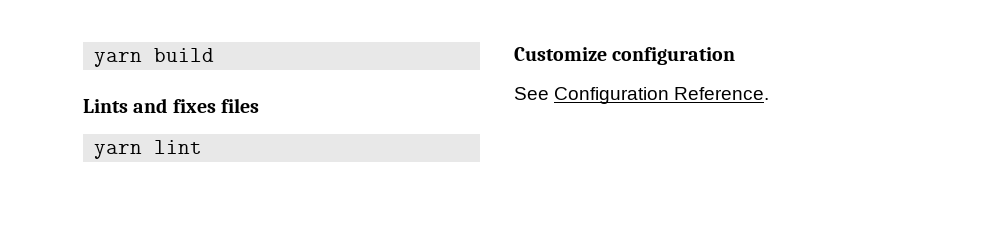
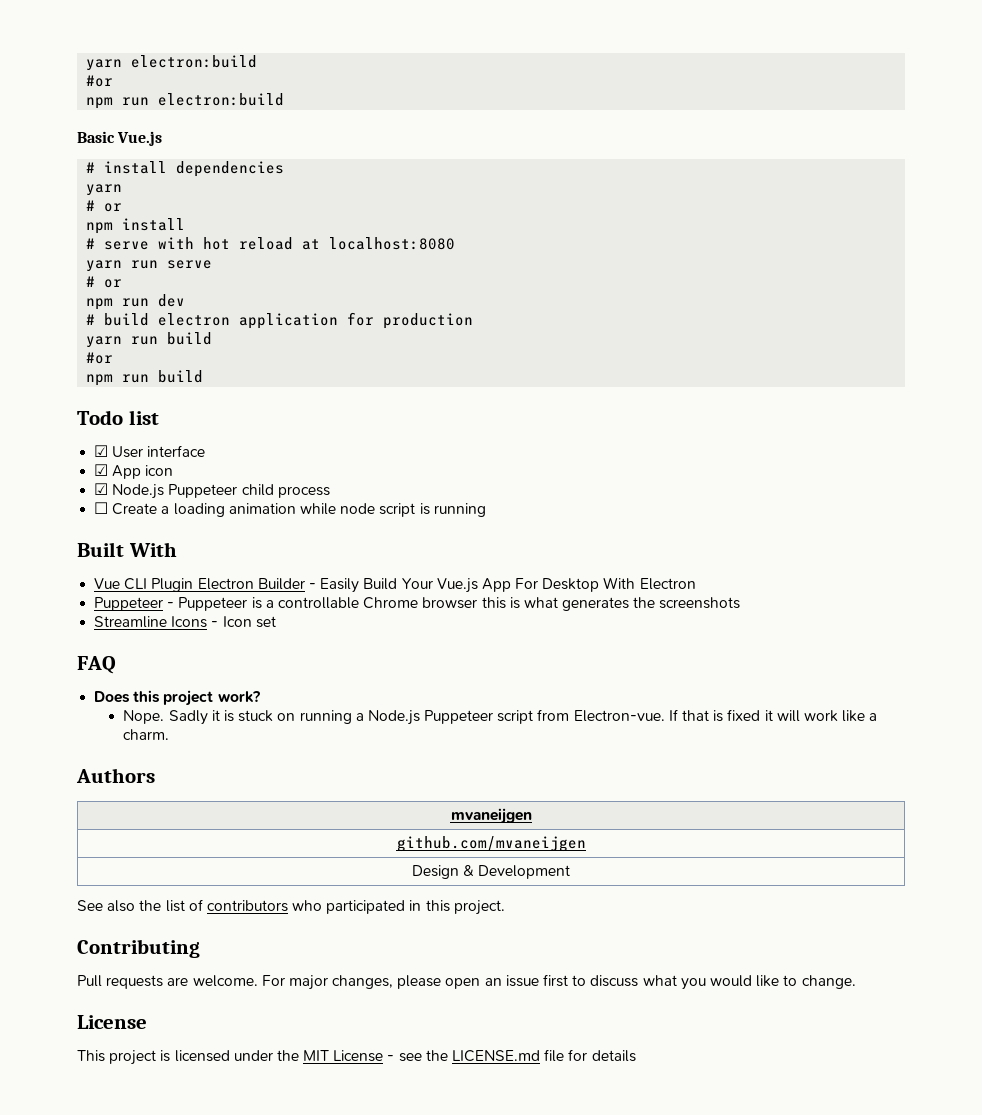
[94,48,215,67] [83,98,260,113] [94,140,203,159] [514,47,736,65] [514,87,770,104] yarn build // Lints and fixes files // yarn lint // Customize configuration // See Configuration Reference. -> [86,55,258,71] [86,75,114,87] [86,93,285,109] [77,131,163,146] [86,161,285,177] [86,184,123,196] [86,200,123,212] [86,218,186,234] [86,237,456,250] [86,260,213,272] [86,276,123,288] [86,294,186,310] [86,312,474,329] [86,332,213,348] [86,352,114,364] [86,370,204,386] [77,410,159,425] [94,445,206,458] [94,464,174,479] [94,483,330,499] [94,502,486,517] [77,542,177,557] [94,577,696,593] [94,597,741,611] [94,616,276,628] [77,656,116,674] [94,690,260,706] [123,709,878,725] [123,729,170,740] [76,768,155,783] [450,808,532,824] [396,836,586,852] [411,865,571,879] [77,899,505,915] [77,939,200,958] [77,974,856,990] [77,1015,147,1029] [77,1049,636,1065] yarn electron:build // #or // npm run electron:build // Basic Vue.js // # install dependencies // yarn // # or // npm install // # serve with hot reload at localhost:8080 // yarn run serve // # or // npm run dev // # build electron application for production // yarn run build // #or // npm run build // Todo list // ☑ User interface // ☑ App icon // ☑ Node.js Puppeteer child process // ☐ Create a loading animation while node script is running // Built With // Vue CLI Plugin Electron Builder - Easily Build Your Vue.js App For Desktop With Electron // Puppeteer - Puppeteer is a controllable Chrome browser this is what generates the screenshots // Streamline Icons - Icon set // FAQ // Does this project work? // Nope. Sadly it is stuck on running a Node.js Puppeteer script from Electron-vue. If that is fixed it will work like a charm. // Authors // mvaneijgen // github.com/mvaneijgen // Design & Development // See also the list of contributors who participated in this project. // Contributing // Pull requests are welcome. For major changes, please open an issue first to discuss what you would like to change. // License // This project is licensed under the MIT License - see the LICENSE.md file for details

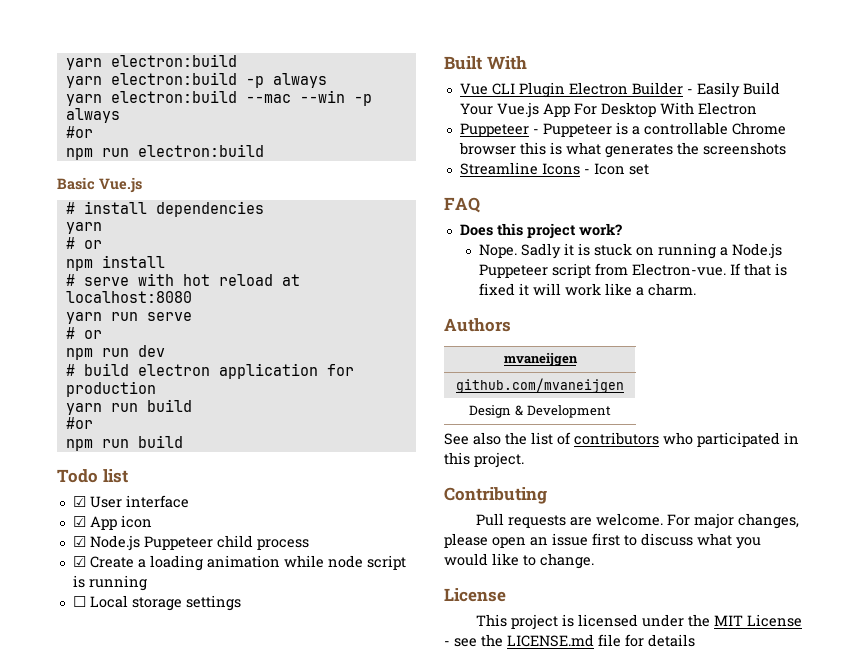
[86,55,258,71] yarn electron:build -> [65,54,237,70] [65,72,327,88] [65,90,372,106] [65,108,120,123] yarn electron:build // yarn electron:build -p always // yarn electron:build --mac --win -p always
[94,502,109,514] ☐ -> [72,556,86,567] ☑
(486, 510) none -> [72,595,241,611] // ☐ Local storage settings

